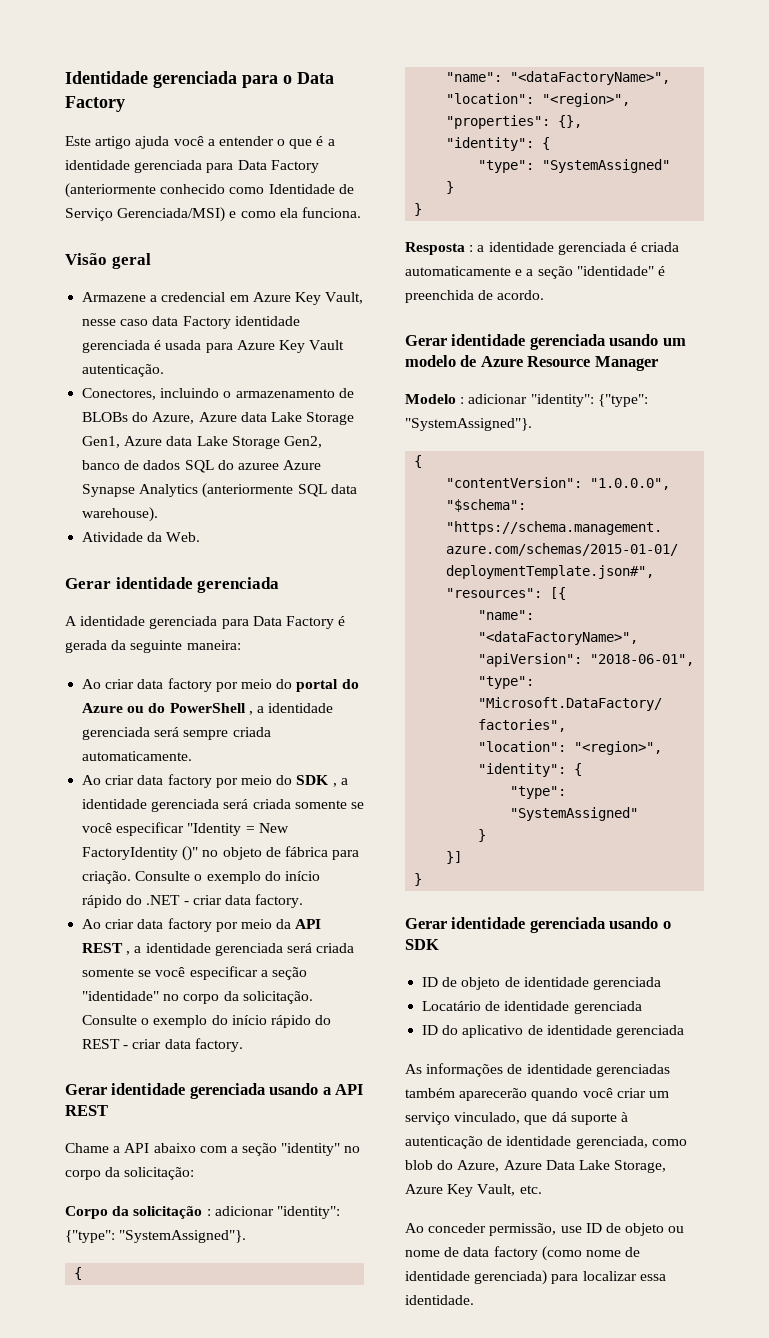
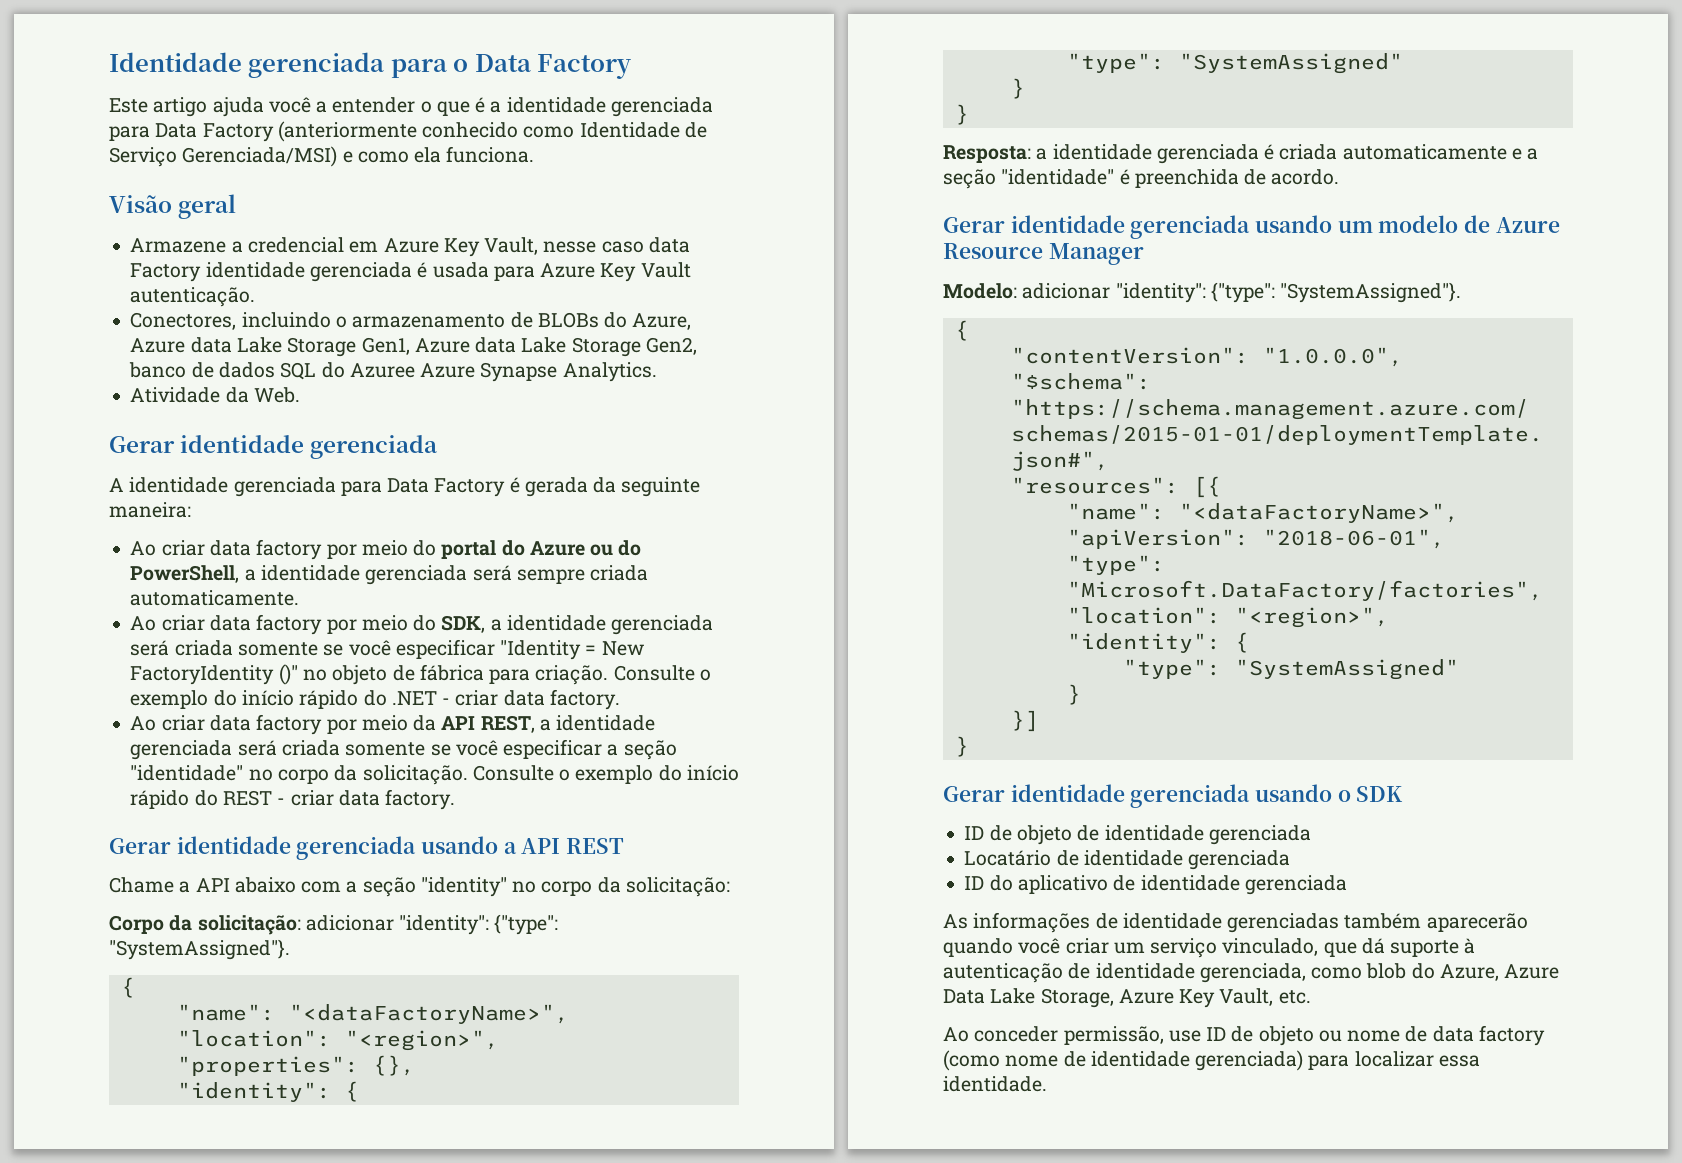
[237,463,279,470] azuree -> [349,363,415,378] Azuree
[139,483,357,498] [82,507,159,522] Analytics (anteriormente SQL data warehouse). -> [562,362,657,382] Analytics.
[169,703,253,715] PowerShell , -> [130,565,240,583] PowerShell,
[296,775,337,787] SDK , -> [441,615,486,633] SDK,
[82,943,131,955] REST , -> [480,715,535,733] REST,
[133,1206,211,1219] solicitação : -> [197,915,301,935] solicitação:
[405,242,474,255] Resposta : -> [943,145,1031,163] Resposta:
[405,394,465,404] Modelo : -> [943,283,1017,299] Modelo:

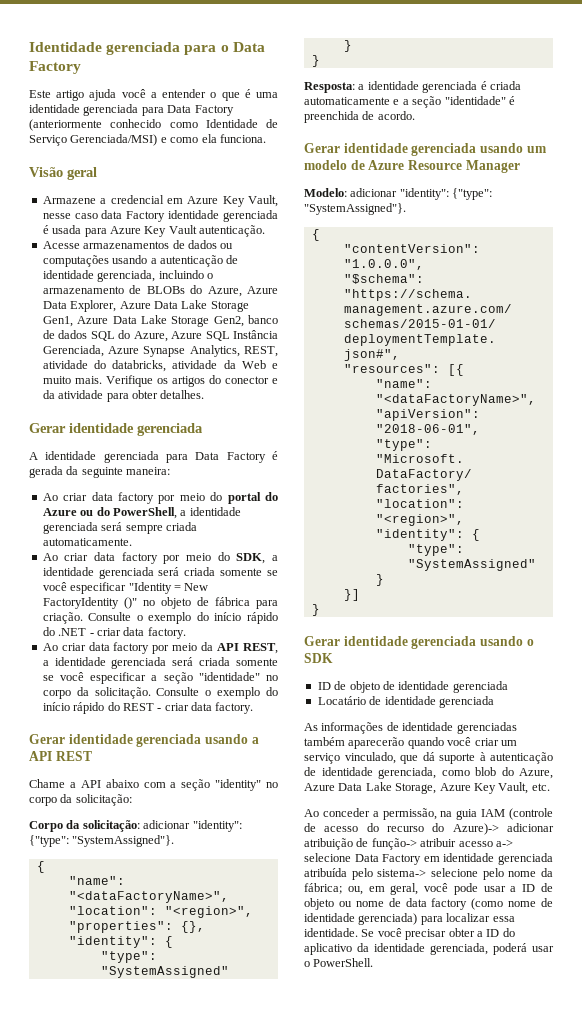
[490,101,502,113] a -> [256,92,278,98] uma
[130,312,237,330] Conectores, -> [42,240,234,249] [42,255,239,267] [42,270,156,282] Acesse armazenamentos de dados ou computações usando a autenticação de identidade gerenciada,
[190,337,232,353] data -> [42,300,178,312] Data Explorer, Azure Data
[475,337,517,353] data -> [112,316,137,324] Data
[349,362,657,382] [130,387,300,403] Azuree Azure Synapse Analytics. // Atividade da Web. -> [133,330,278,342] [42,345,278,357] [42,360,278,372] [42,375,278,387] [42,390,205,402] Azure, Azure SQL Instância Gerenciada, Azure Synapse Analytics, REST, atividade do databricks, atividade da Web e muito mais. Verifique os artigos do conector e da atividade para obter detalhes.
[964,875,1347,895] // ID do aplicativo de identidade gerenciada -> (494, 702) none
[1063,1026,1201,1045] permissão, use -> [372,808,553,820] [304,823,554,835] [304,838,513,850] [304,853,553,865] [304,868,553,880] [304,883,517,895] a permissão, na guia IAM (controle de acesso do recurso do Azure)-> adicionar atribuição de função-> atribuir acesso a-> selecione Data Factory em identidade gerenciada atribuída pelo sistema-> selecione pelo nome da fábrica; ou, em geral, você pode usar a
(1047, 1084) none -> [361,928,515,940] [304,943,554,955] [304,958,374,967] Se você precisar obter a ID do aplicativo da identidade gerenciada, poderá usar o PowerShell.

